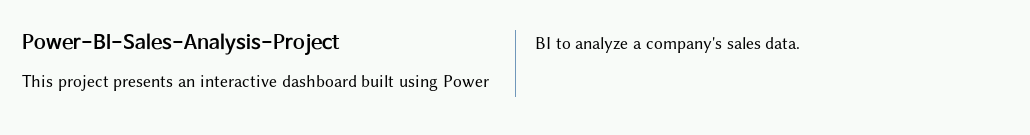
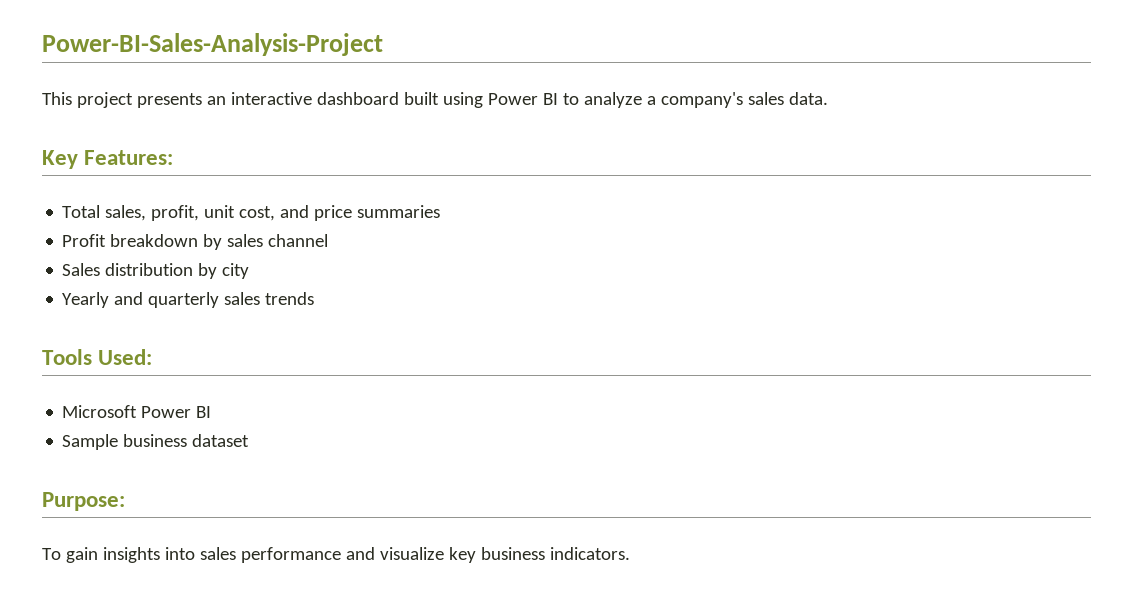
(801, 43) none -> [42,150,174,169] [62,205,441,221] [62,234,329,250] [62,263,250,279] [62,292,315,308] [42,349,153,365] [62,405,212,418] [62,434,250,450] [42,492,125,511] [42,547,630,563] // Key Features: // Total sales, profit, unit cost, and price summaries // Profit breakdown by sales channel // Sales distribution by city // Yearly and quarterly sales trends // Tools Used: // Microsoft Power BI // Sample business dataset // Purpose: // To gain insights into sales performance and visualize key business indicators.

